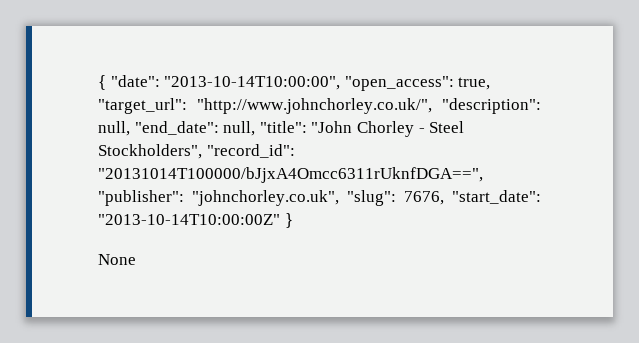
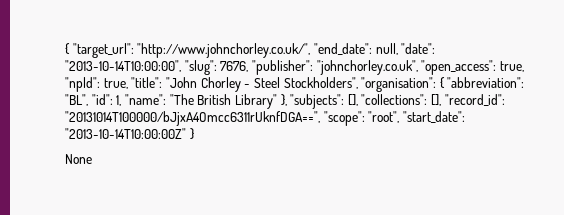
[98,75,491,91] [98,98,541,114] [98,121,256,136] { "date": "2013-10-14T10:00:00", "open_access": true, "target_url": "http://www.johnchorley.co.uk/", "description": null, "end_date": null, -> [65,43,436,58] [65,60,524,75] [65,77,128,92] { "target_url": "http://www.johnchorley.co.uk/", "end_date": null, "date": "2013-10-14T10:00:00", "slug": 7676, "publisher": "johnchorley.co.uk", "open_access": true, "npld": true,
[206,144,295,158] [98,167,483,183] [98,190,444,206] "record_id": "20131014T100000/bJjxA4Omcc6311rUknfDGA==", "publisher": "johnchorley.co.uk", "slug": 7676, -> [361,77,525,92] [65,94,505,109] [65,111,400,126] "organisation": { "abbreviation": "BL", "id": 1, "name": "The British Library" }, "subjects": [], "collections": [], "record_id": "20131014T100000/bJjxA4Omcc6311rUknfDGA==", "scope": "root",

